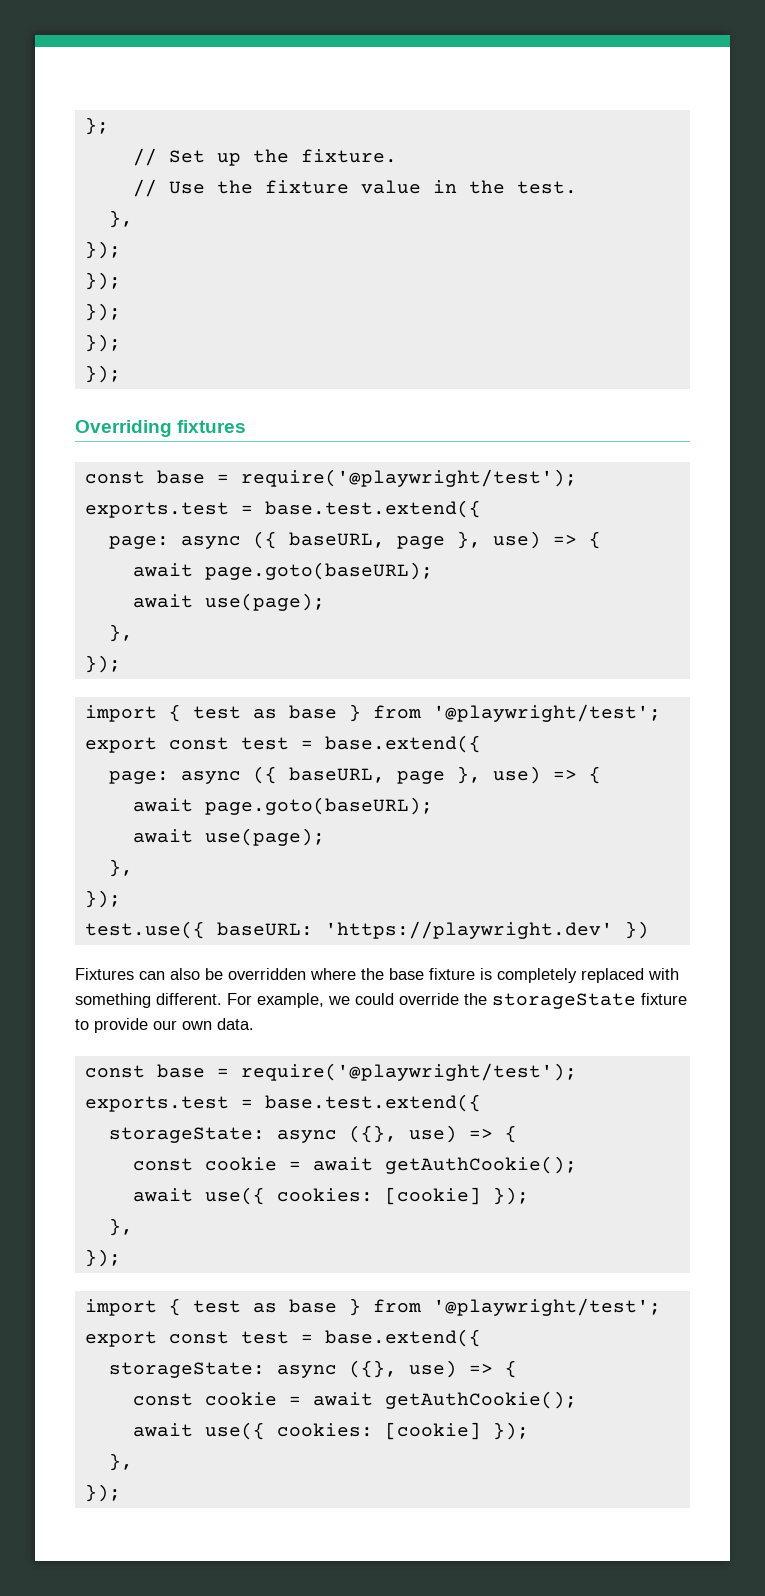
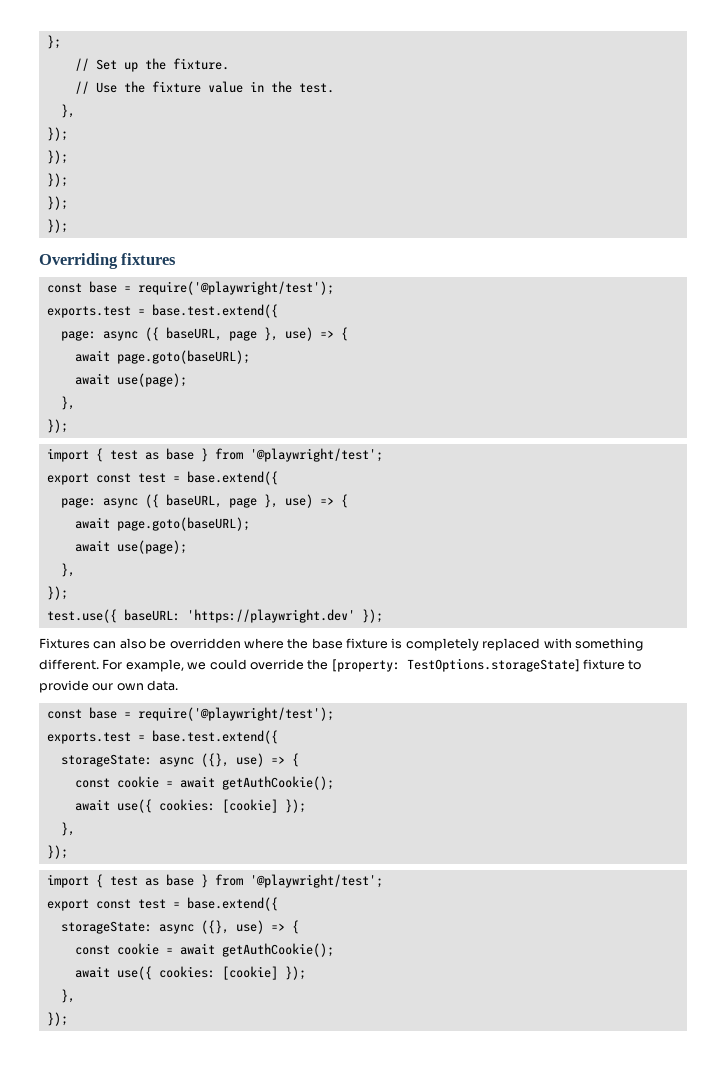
[624,921,649,939] }) -> [361,609,383,623] });
[492,993,636,1009] storageState -> [331,658,580,672] [property: TestOptions.storageState]

